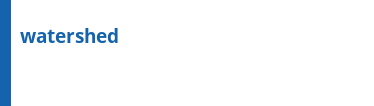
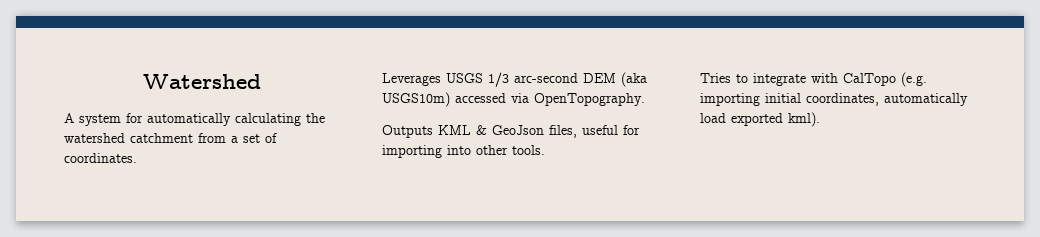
[20,28,119,43] watershed -> [143,74,261,89] [64,113,325,126] [64,133,277,143] [64,153,137,163] [382,72,647,87] [382,92,645,107] [382,125,640,138] [382,145,545,158] [700,72,927,87] [700,93,968,106] [700,112,820,127] Watershed // A system for automatically calculating the watershed catchment from a set of coordinates. // Leverages USGS 1/3 arc-second DEM (aka USGS10m) accessed via OpenTopography. // Outputs KML & GeoJson files, useful for importing into other tools. // Tries to integrate with CalTopo (e.g. importing initial coordinates, automatically load exported kml).

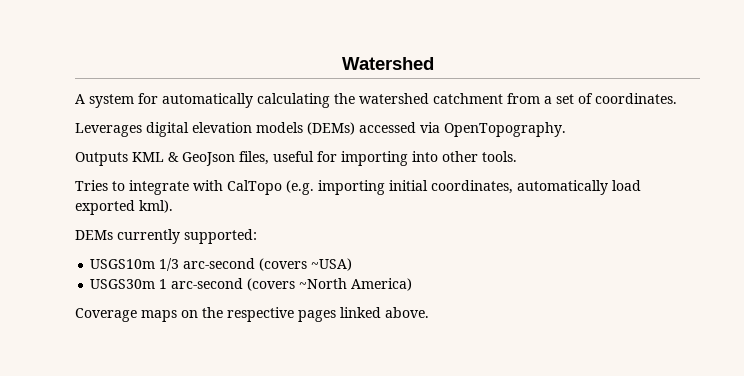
[446,72,647,87] [382,92,450,107] USGS 1/3 arc-second DEM (aka USGS10m) -> [146,122,355,137] digital elevation models (DEMs)
(820, 119) none -> [75,229,257,244] [90,258,353,271] [90,278,413,291] [75,307,429,322] // DEMs currently supported: // USGS10m 1/3 arc-second (covers ~USA) // USGS30m 1 arc-second (covers ~North America) // Coverage maps on the respective pages linked above.

